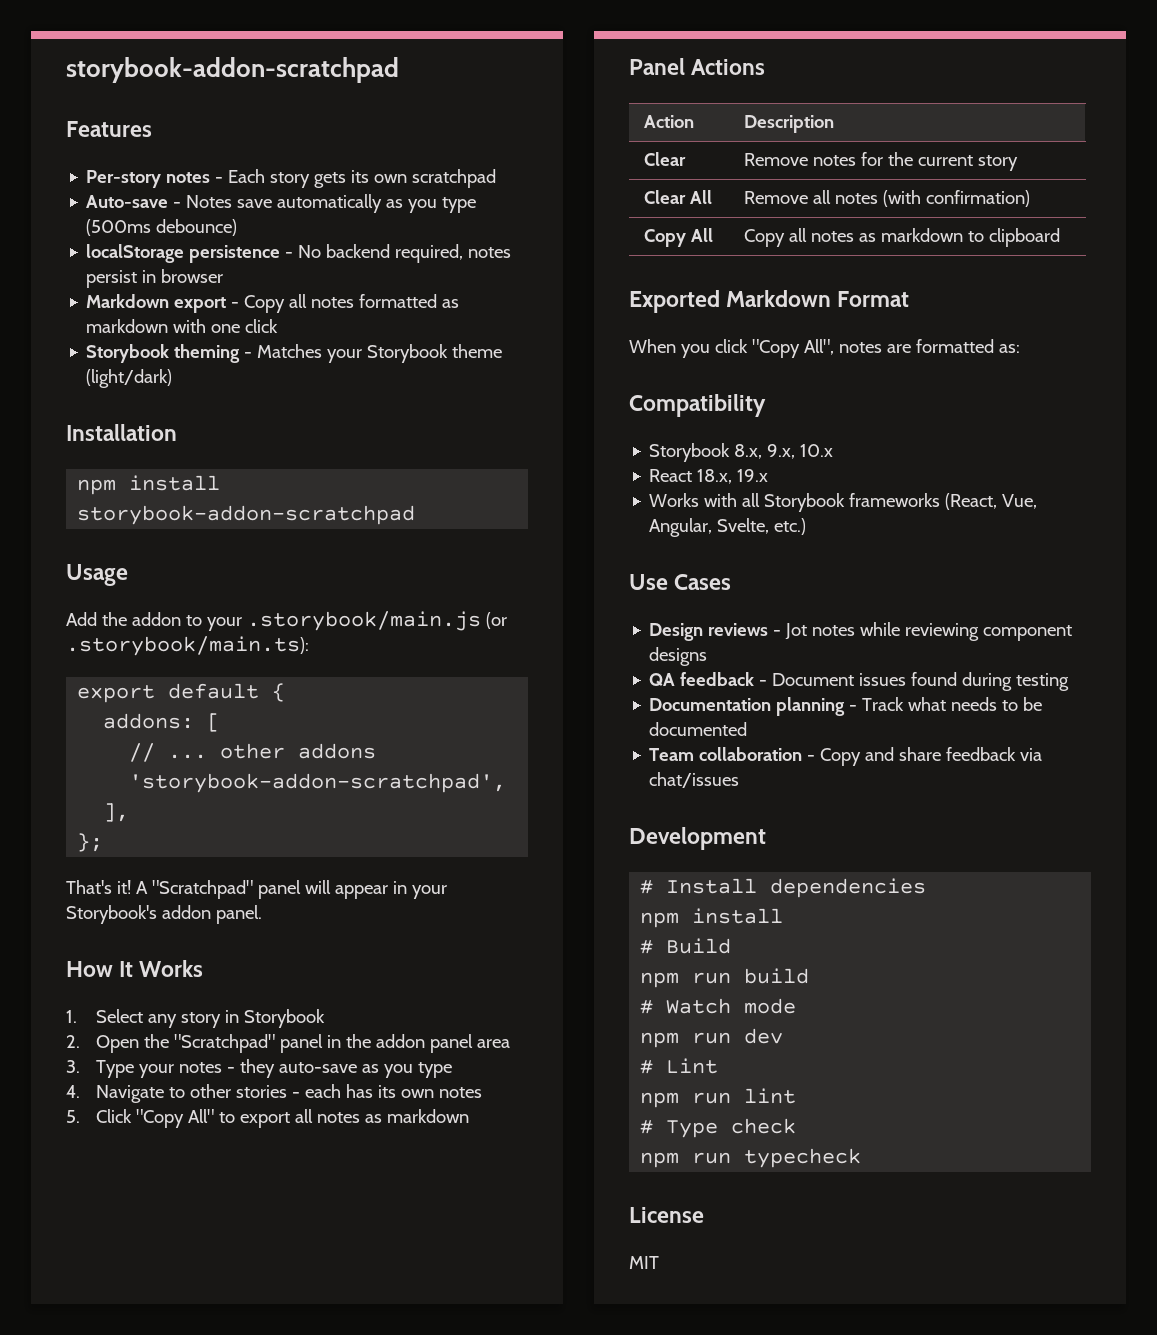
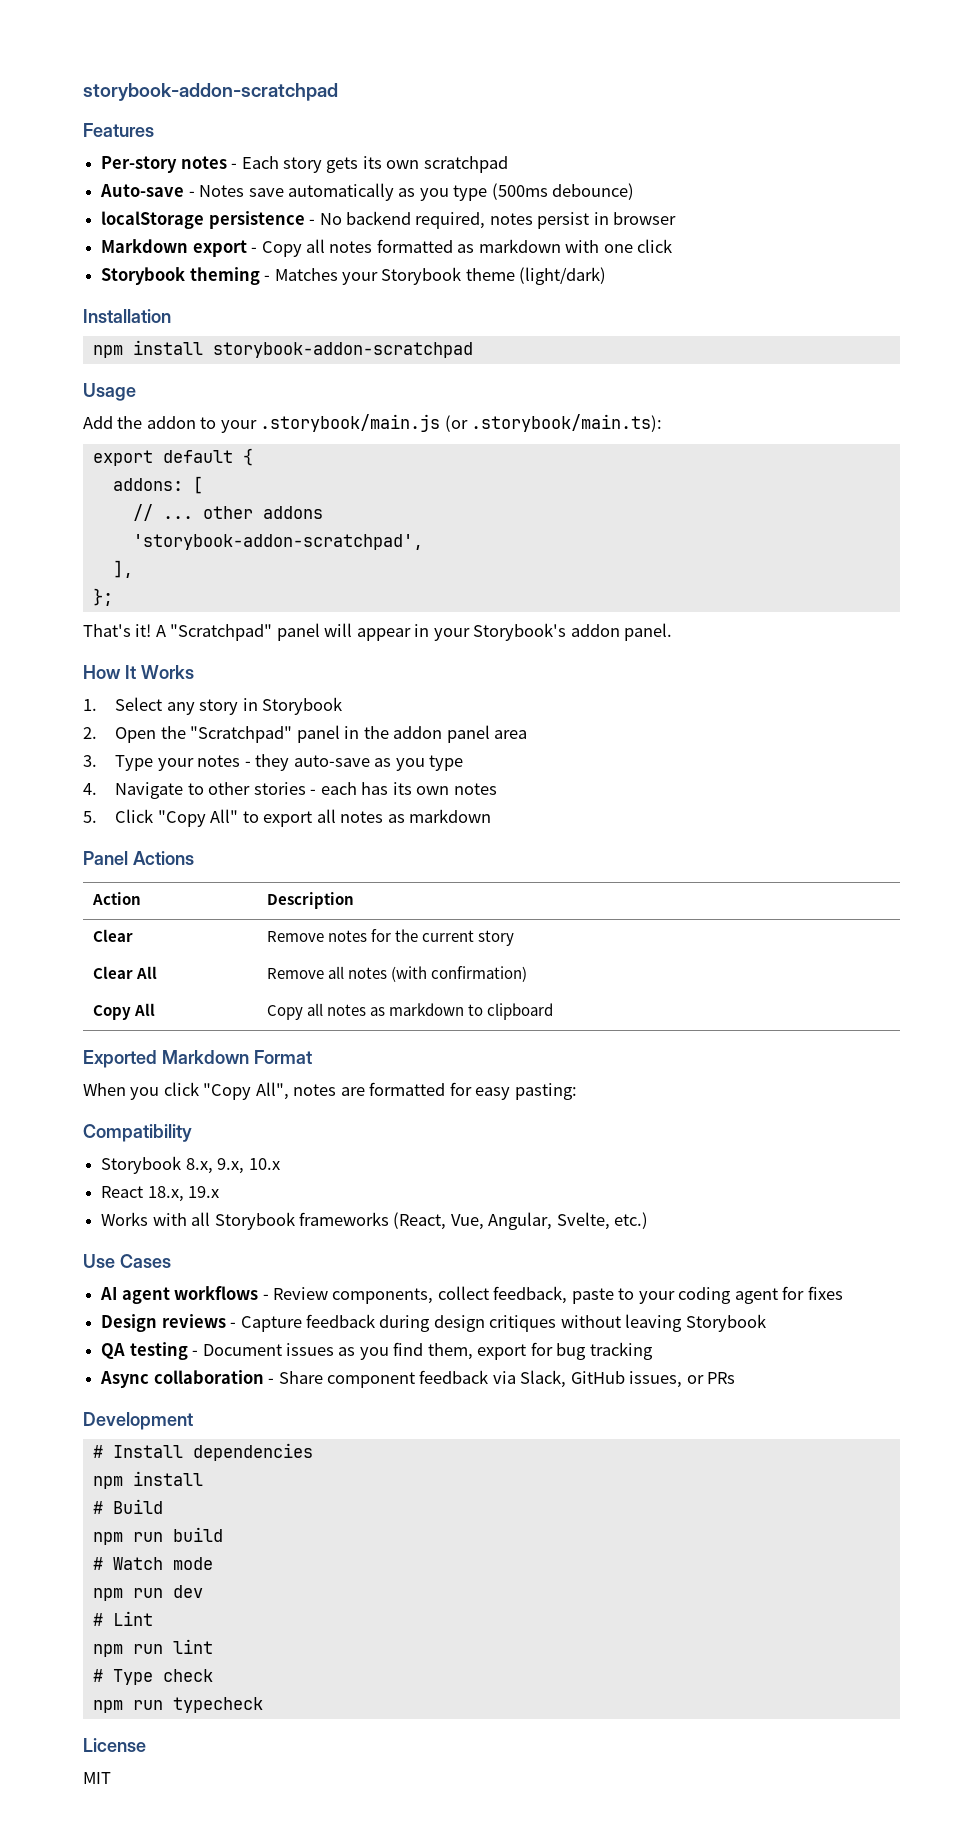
[998,344,1020,353] as: -> [449,1082,577,1100] for easy pasting:
[649,622,1073,641] [649,647,708,666] Design reviews - Jot notes while reviewing component designs -> [100,1286,843,1304] [101,1314,766,1332] AI agent workflows - Review components, collect feedback, paste to your coding agent for fixes // Design reviews - Capture feedback during design critiques without leaving Storybook
[680,672,755,686] feedback -> [129,1342,188,1360] testing
[911,672,1070,691] [649,697,1043,716] [649,722,748,736] [649,747,1043,766] [649,772,740,788] found during testing // Documentation planning - Track what needs to be documented // Team collaboration - Copy and share feedback via chat/issues -> [338,1342,653,1360] [100,1370,736,1388] as you find them, export for bug tracking // Async collaboration - Share component feedback via Slack, GitHub issues, or PRs

